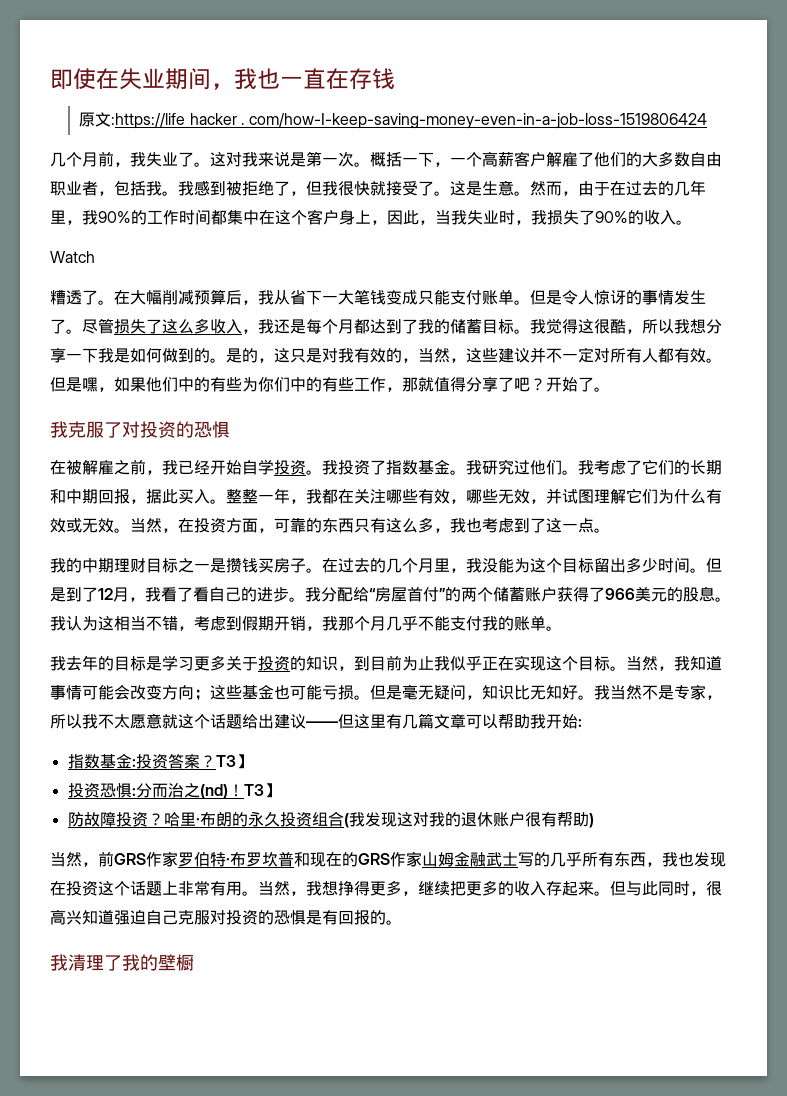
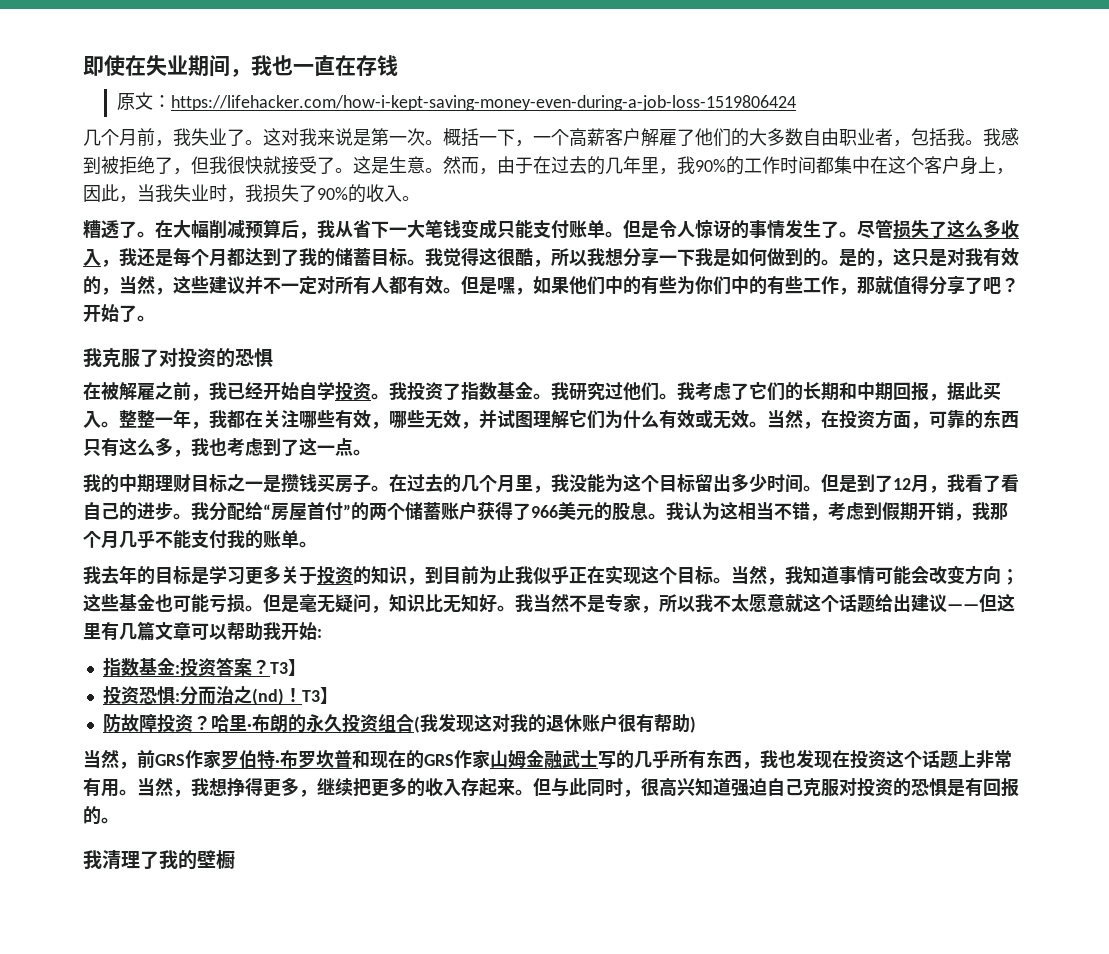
[111,113,708,129] :https://life hacker . com/how-I-keep-saving-money-even-in-a-job-loss-1519806424 -> [152,95,796,111] ：https://lifehacker.com/how-i-kept-saving-money-even-during-a-job-loss-1519806424
[50,251,95,263] // Watch -> (420, 198) none

